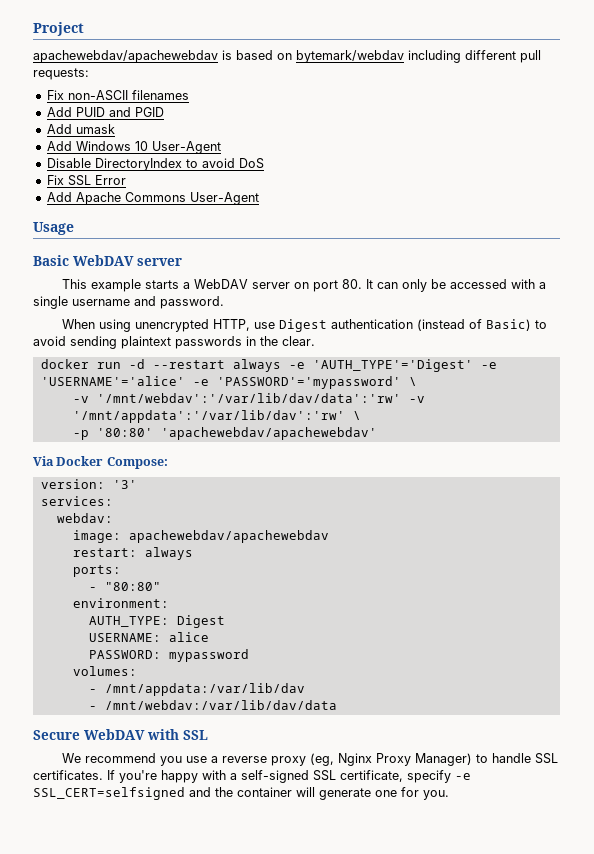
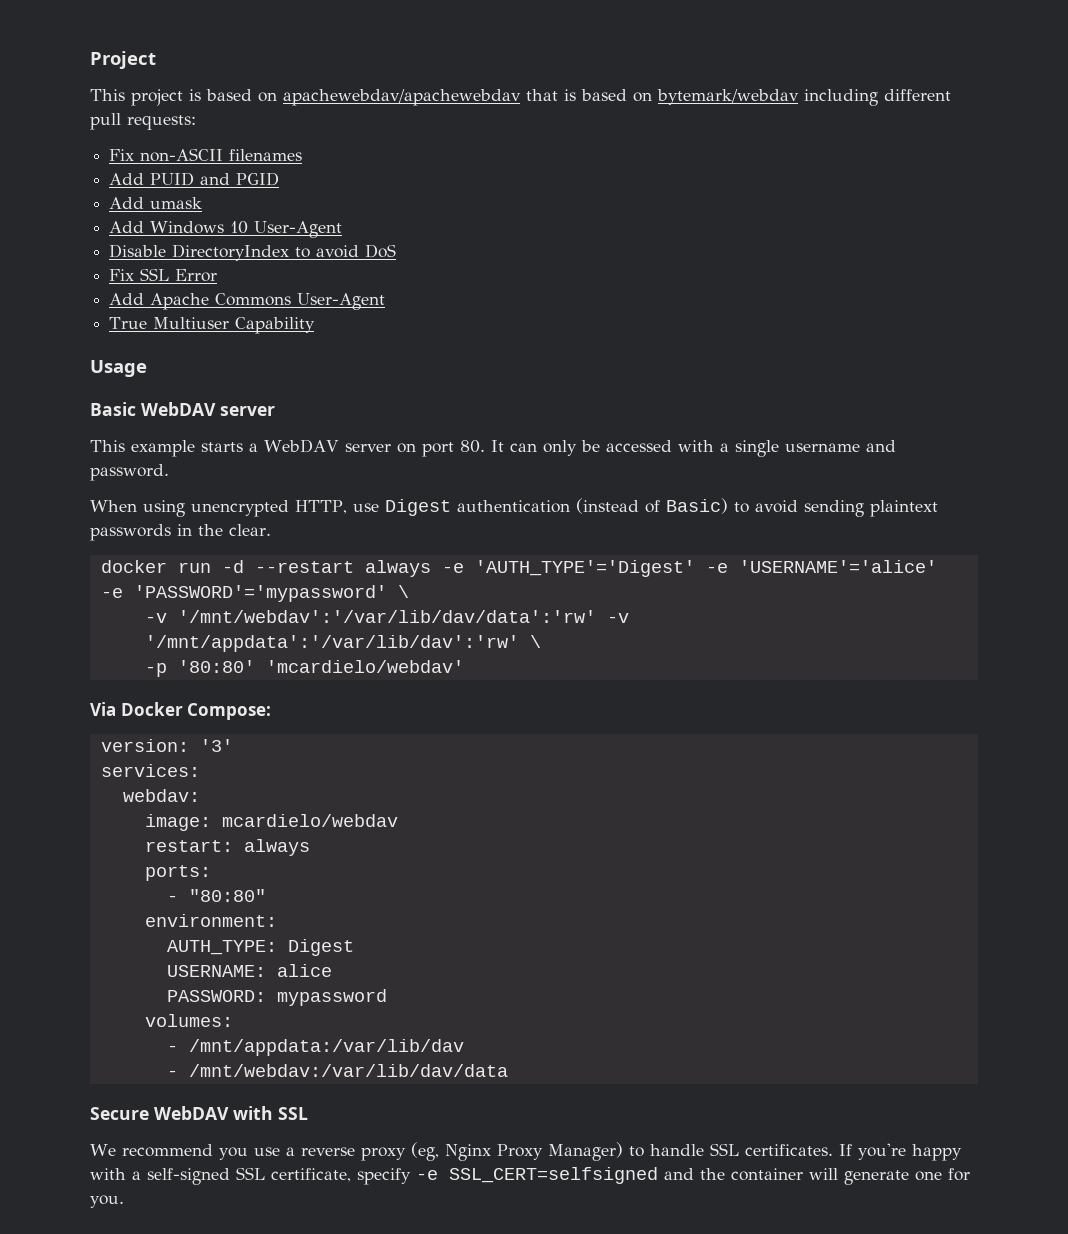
[33,50,218,63] apachewebdav/apachewebdav -> [90,89,558,106] This project is based on apachewebdav/apachewebdav that
(259, 198) none -> [109,317,316,334] // True Multiuser Capability
[160,427,377,440] 'apachewebdav/apachewebdav' -> [265,660,464,673] 'mcardielo/webdav'
[128,530,329,543] apachewebdav/apachewebdav -> [221,814,398,827] mcardielo/webdav

